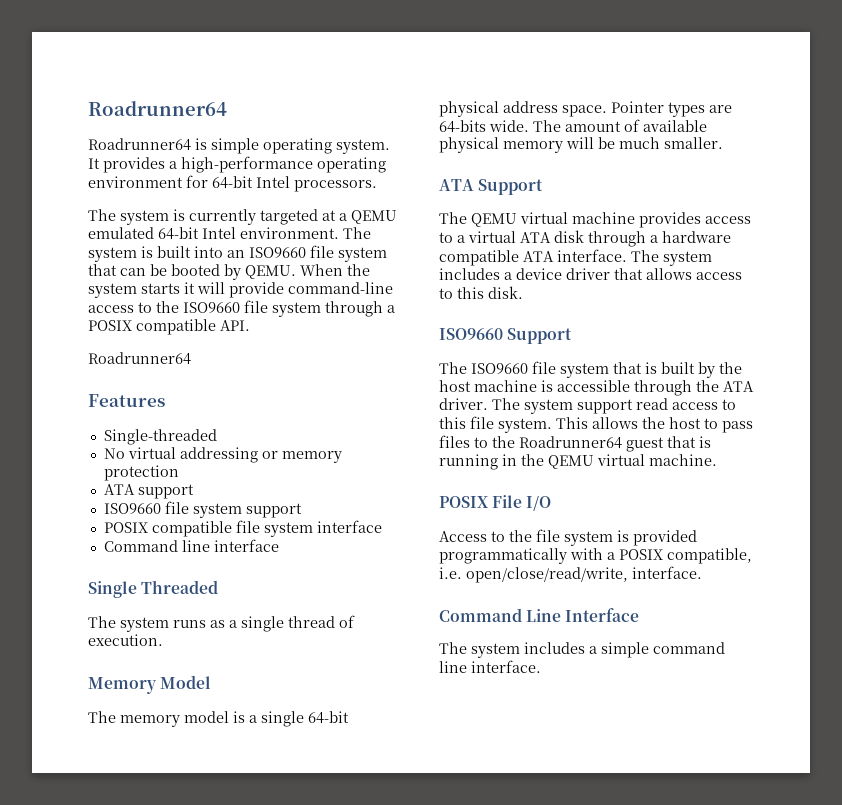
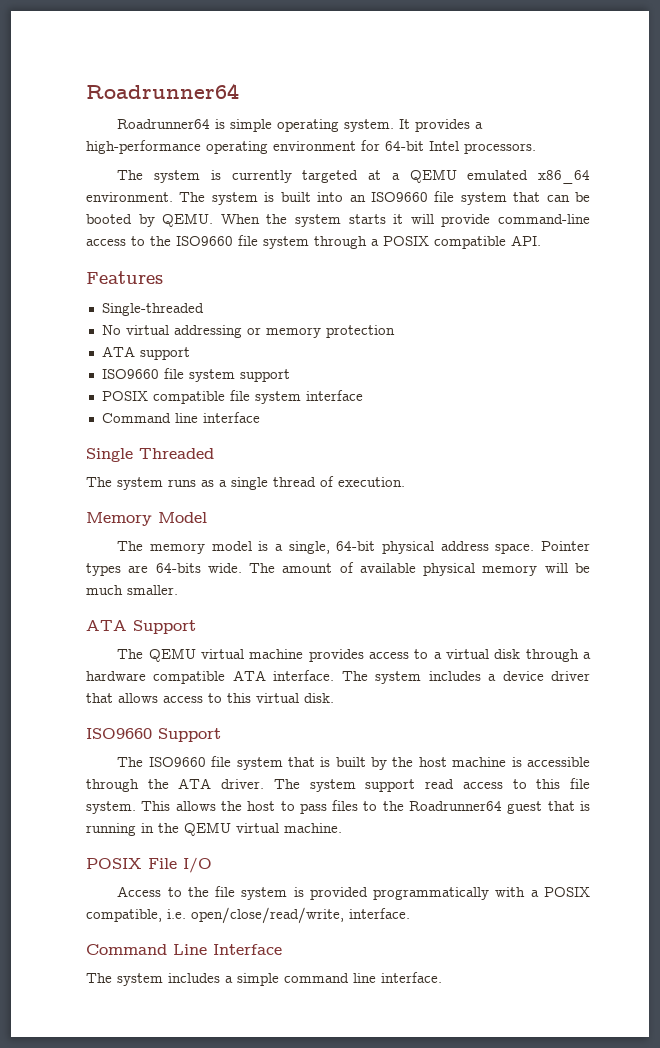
[158,227,236,240] 64-bit Intel -> [537,170,590,184] x86_64
[88,352,191,365] // Roadrunner64 -> (541, 240) none
[261,711,304,727] single -> [288,541,330,554] single,
[520,232,551,243] ATA -> (490, 654) none
(484, 293) none -> [256,693,299,703] virtual

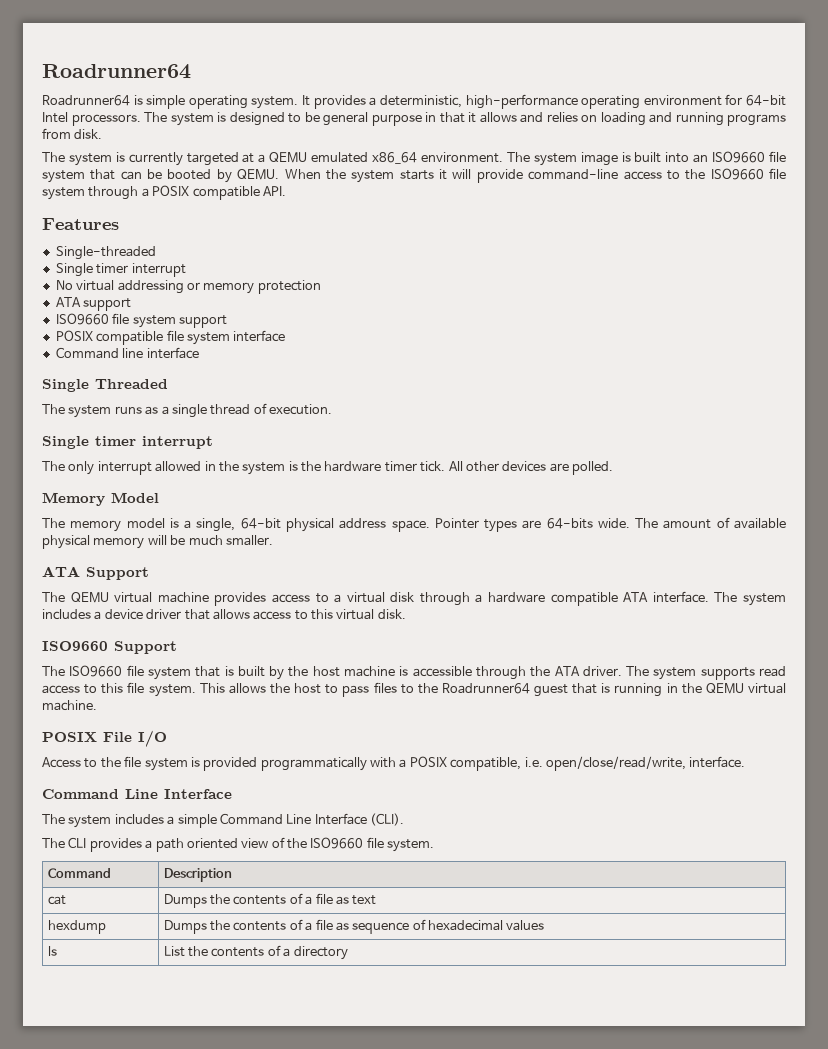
(484, 125) none -> [379,95,462,108] deterministic,
(536, 148) none -> [144,112,786,126] [42,128,103,139] The system is designed to be general purpose in that it allows and relies on loading and running programs from disk.
(258, 198) none -> [580,152,618,166] image
(204, 309) none -> [55,263,186,277] // Single timer interrupt
(405, 482) none -> [42,436,213,449] [42,461,613,475] // Single timer interrupt // The only interrupt allowed in the system is the hardware timer tick. All other devices are polled.
[365,779,416,792] support -> [700,667,755,680] supports
[284,972,442,983] command line interface. -> [219,813,404,826] [42,837,435,852] [47,868,111,878] [163,868,232,882] [47,895,66,905] [163,893,377,908] [47,920,106,934] [163,919,545,934] [47,946,57,956] [163,945,348,960] Command Line Interface (CLI). // The CLI provides a path oriented view of the ISO9660 file system. // Command | Description // cat | Dumps the contents of a file as text // hexdump | Dumps the contents of a file as sequence of hexadecimal values // ls | List the contents of a directory

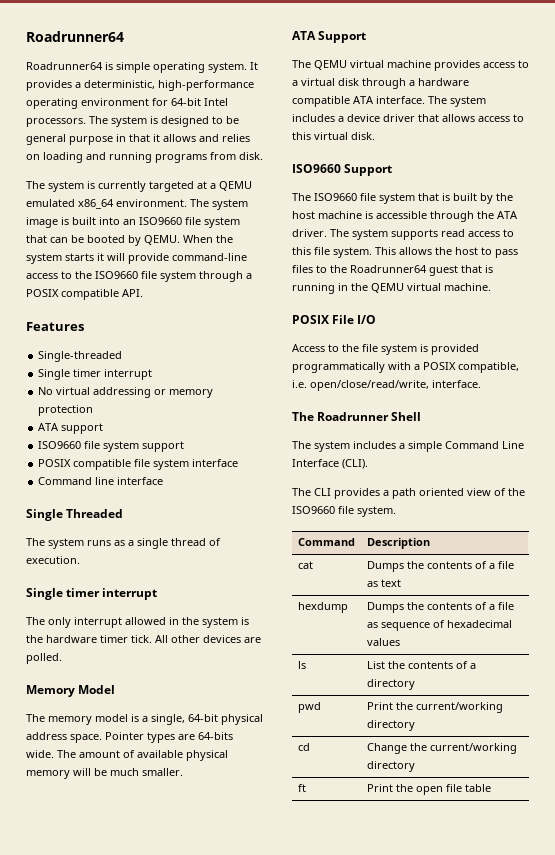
[42,789,232,799] Command Line Interface -> [292,412,422,421] The Roadrunner Shell
(348, 953) none -> [297,702,321,713] [366,702,503,713] [366,720,415,731] [297,743,310,751] [366,743,517,754] [366,761,415,772] [297,784,306,792] [366,784,491,795] // pwd | Print the current/working directory // cd | Change the current/working directory // ft | Print the open file table

